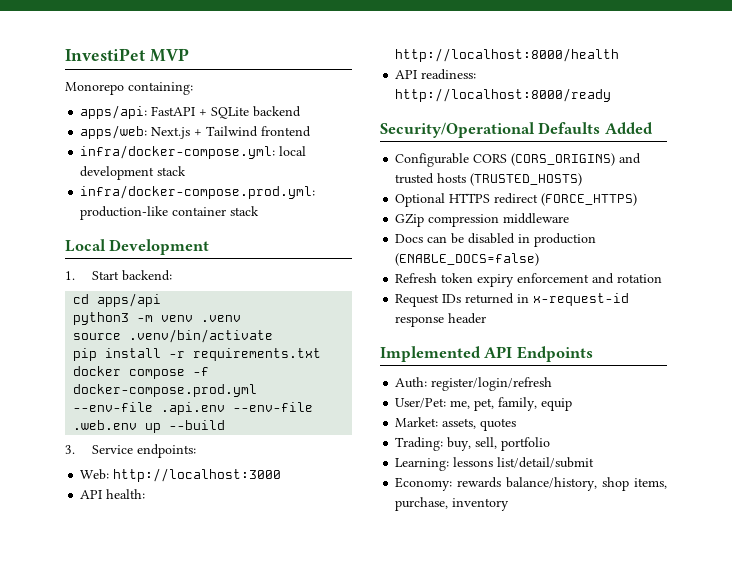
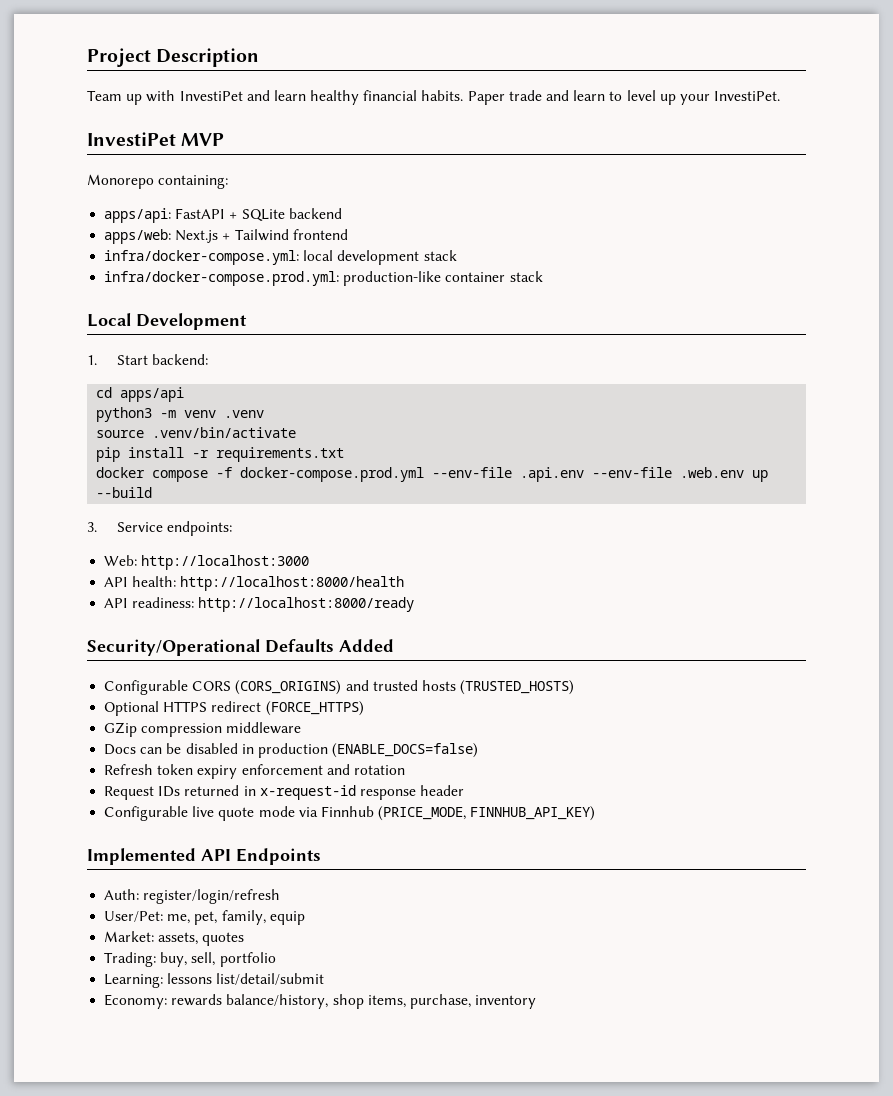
(65, 54) none -> [87,48,260,67] [87,90,781,105] Project Description // Team up with InvestiPet and learn healthy financial habits. Paper trade and learn to level up your InvestiPet. //
(487, 318) none -> [104,806,596,821] // Configurable live quote mode via Finnhub (PRICE_MODE, FINNHUB_API_KEY)

